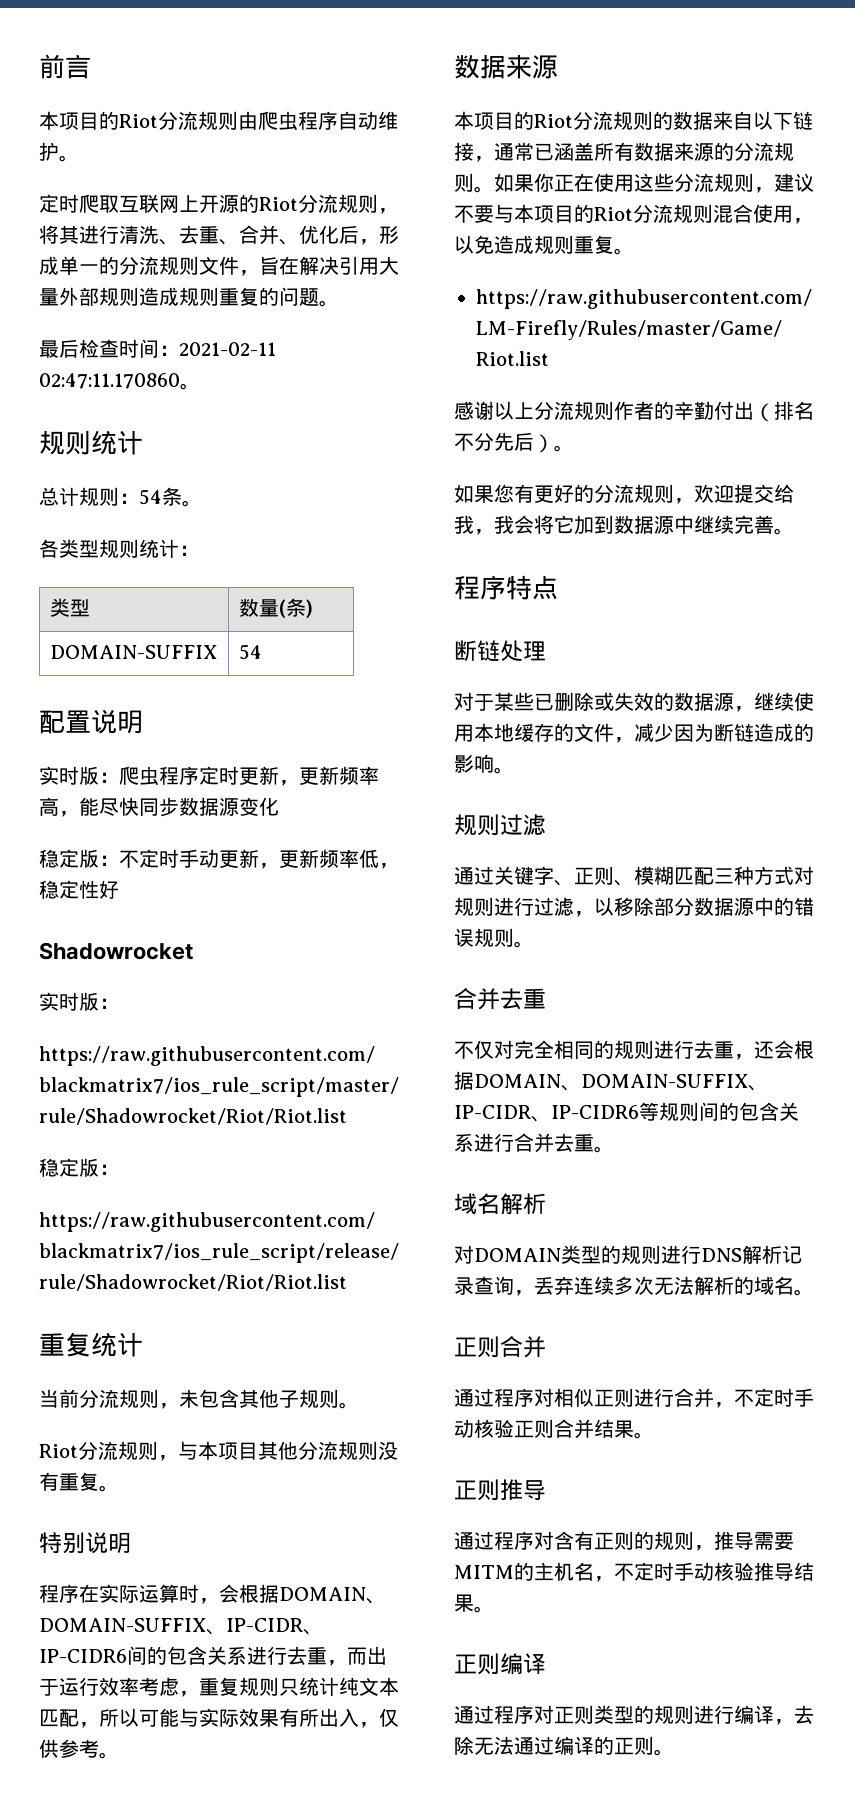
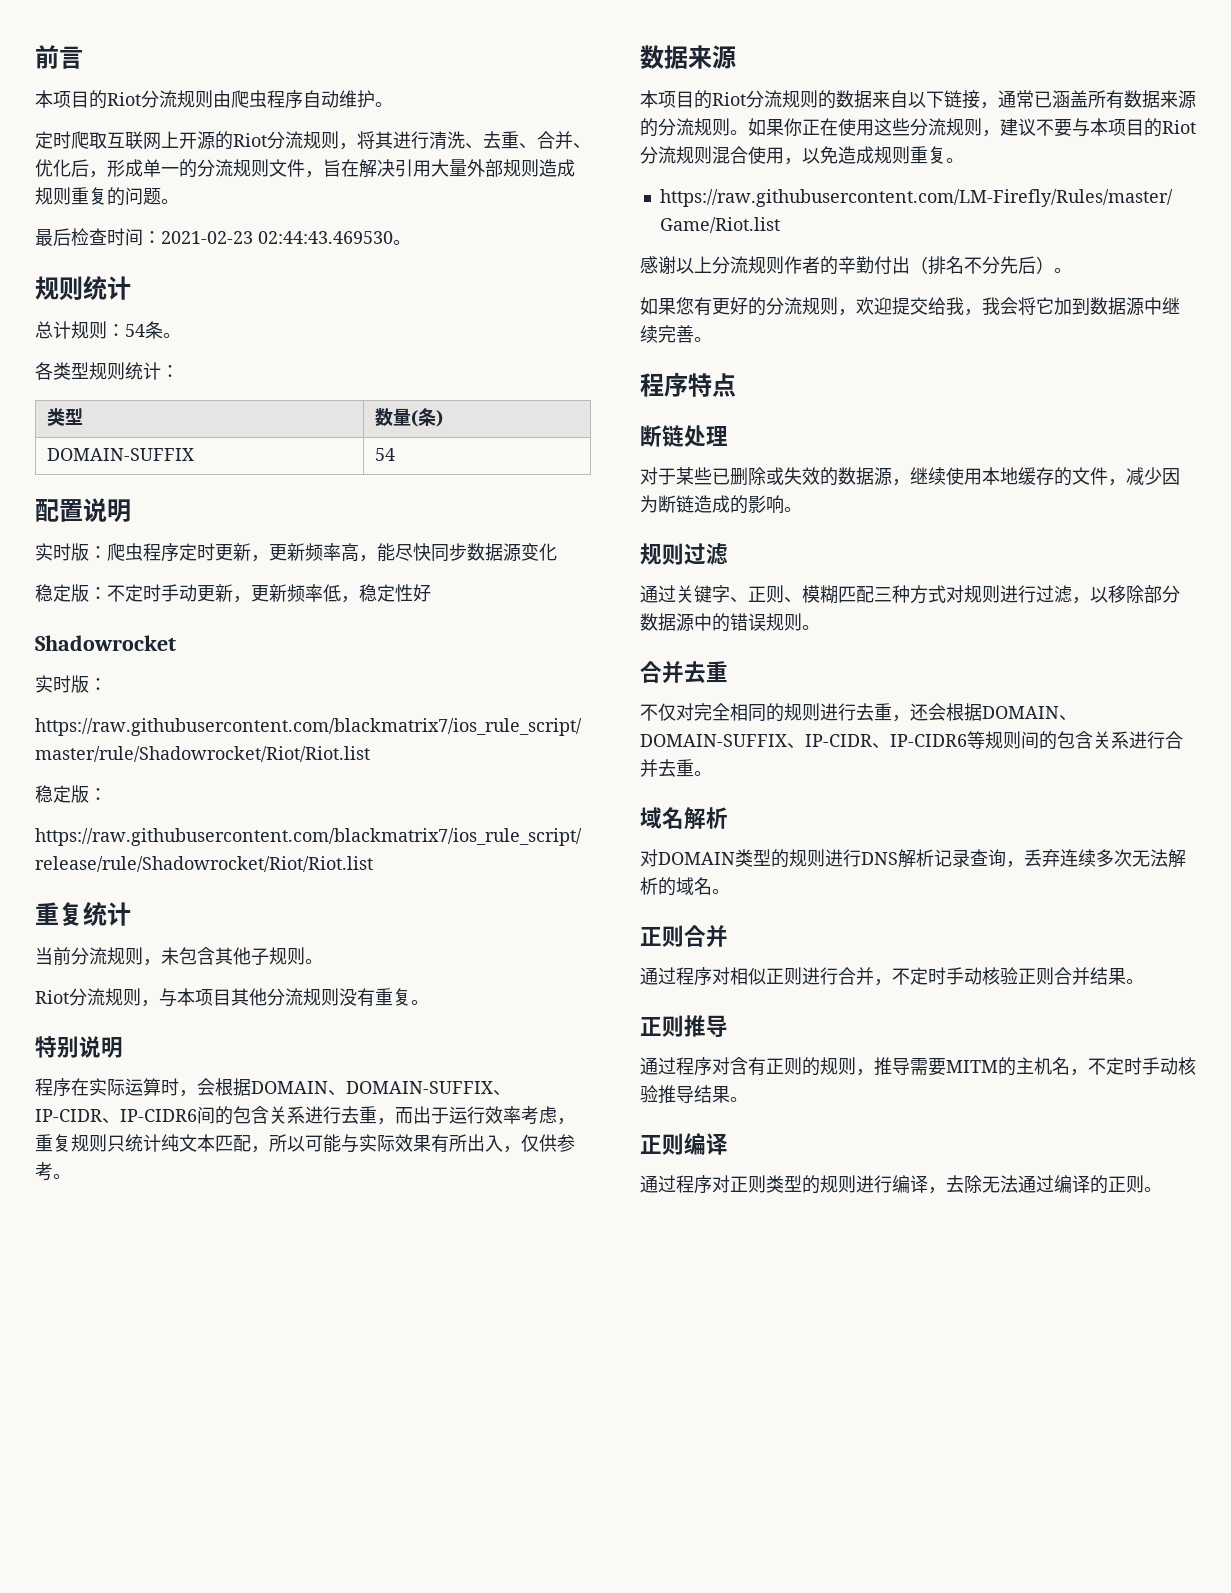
[179,342,276,356] [39,373,180,389] 2021-02-11 02:47:11.170860 -> [161,231,393,244] 2021-02-23 02:44:43.469530

